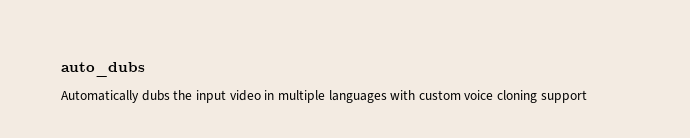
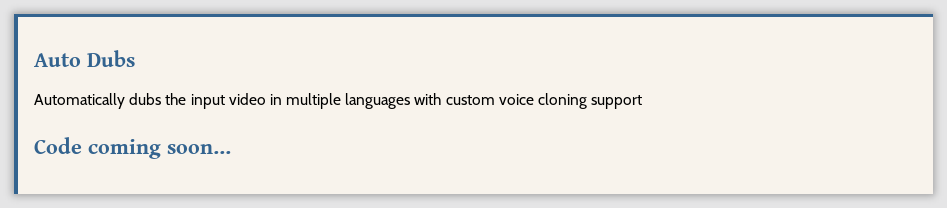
[61,62,145,77] auto_dubs -> [34,50,135,67] Auto Dubs
(587, 96) none -> [34,137,231,159] // Code coming soon...

